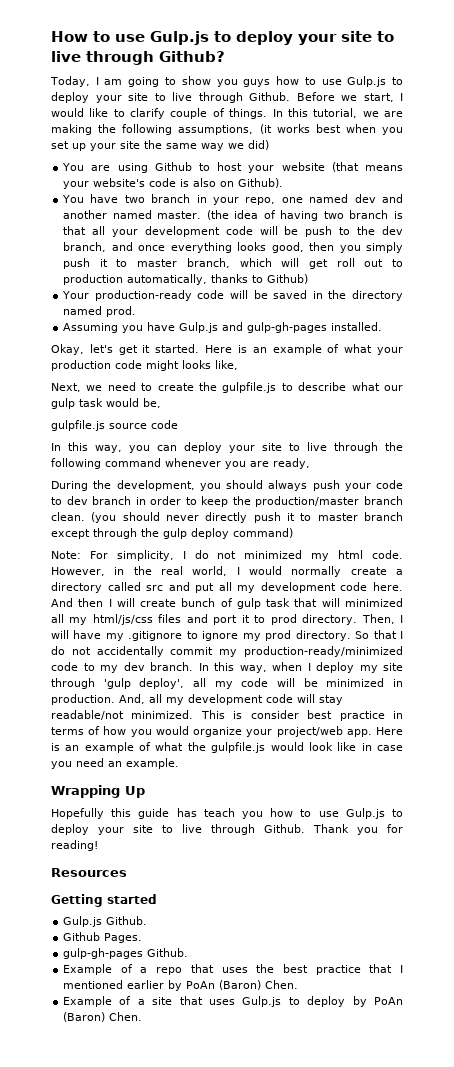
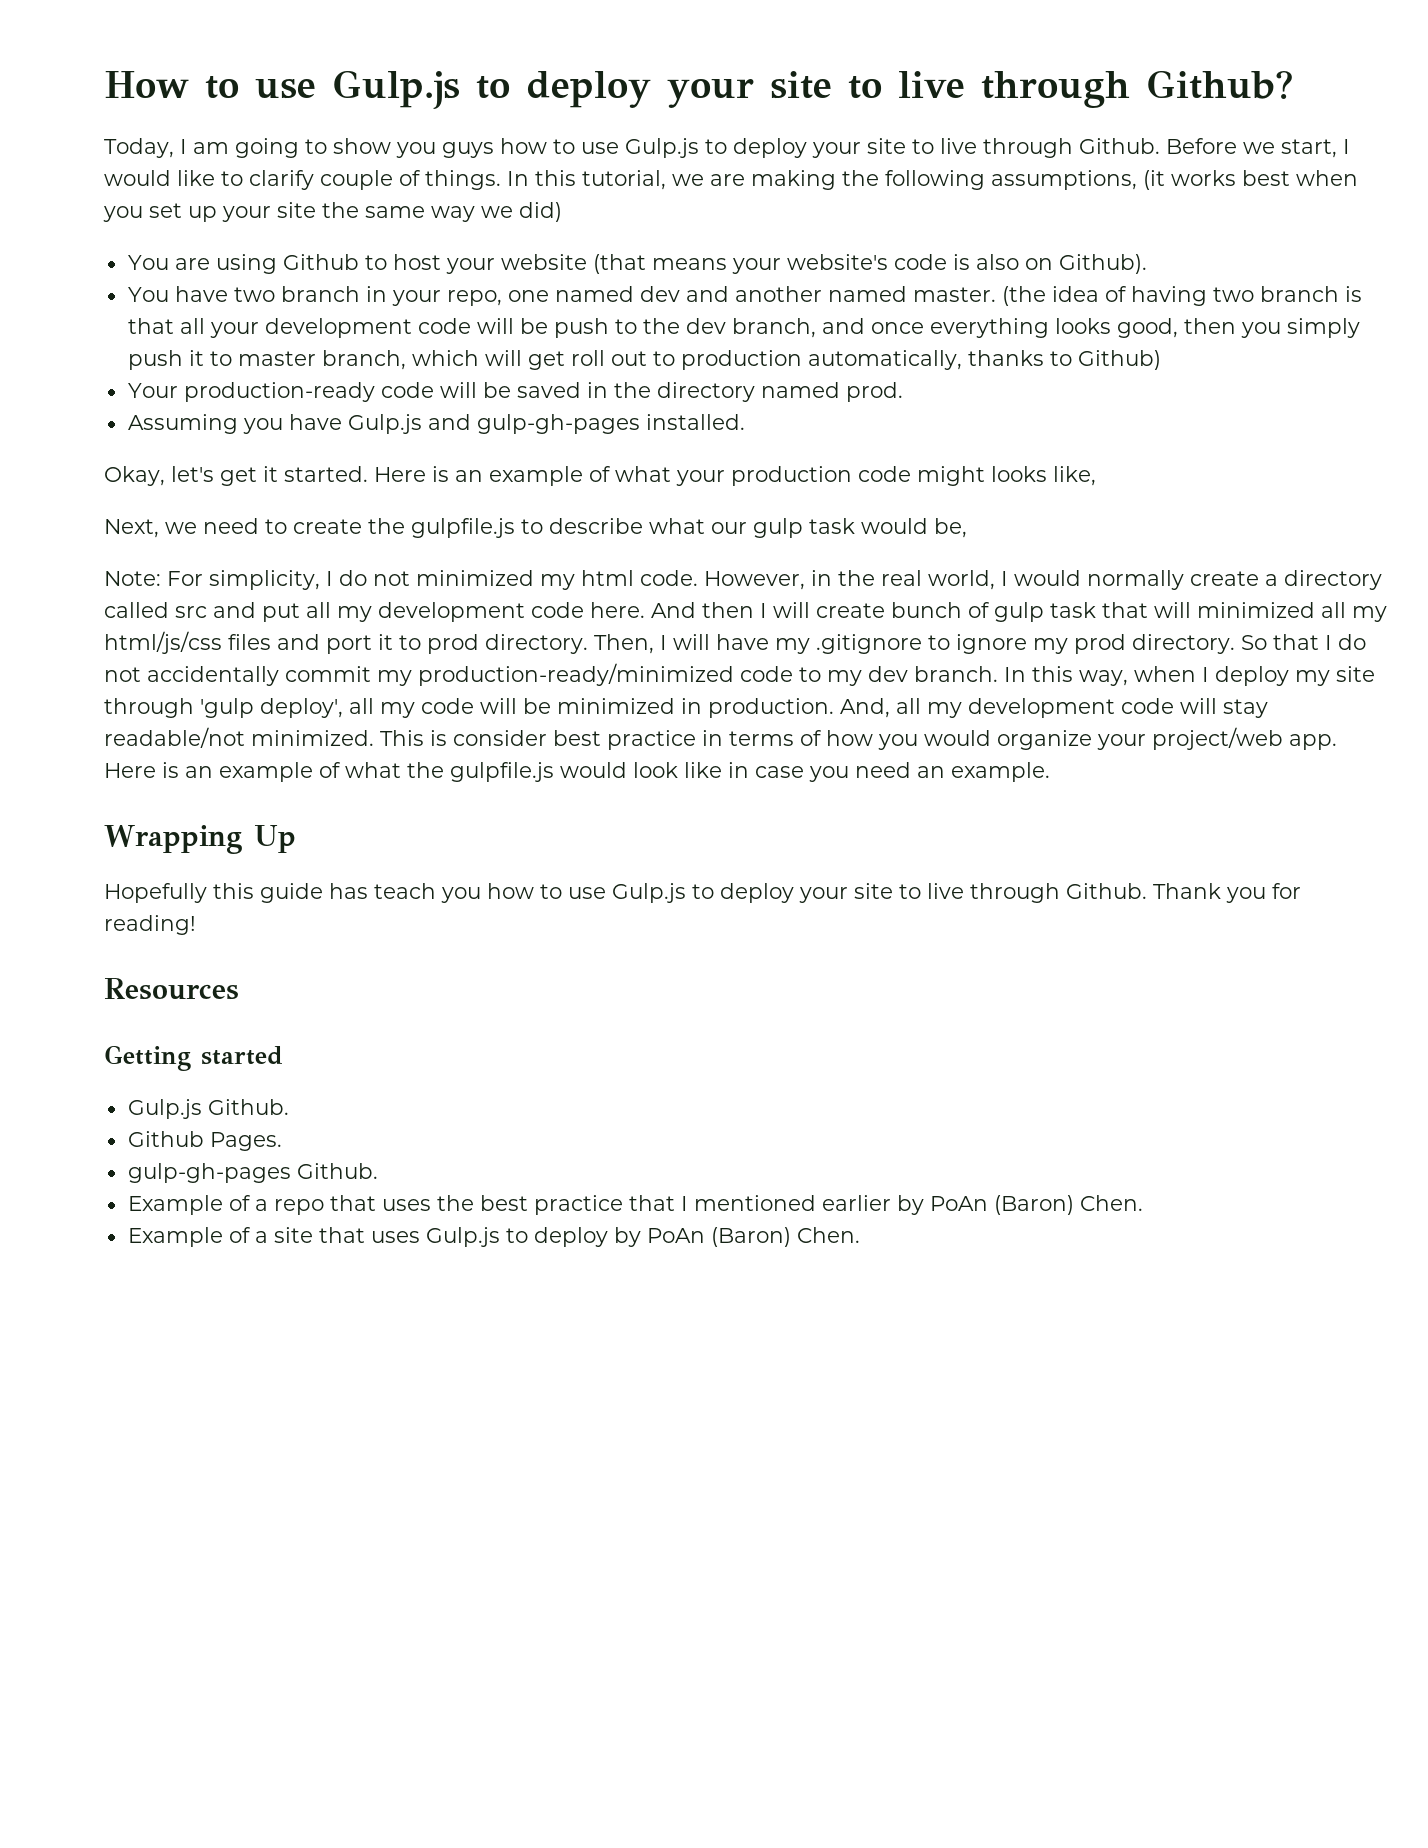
[51,420,178,431] [51,442,403,453] [51,458,310,469] [51,480,403,491] [51,496,403,507] [51,512,403,523] [51,528,293,539] // gulpfile.js source code // In this way, you can deploy your site to live through the following command whenever you are ready, // During the development, you should always push your code to dev branch in order to keep the production/master branch clean. (you should never directly push it to master branch except through the gulp deploy command) -> (967, 528) none

